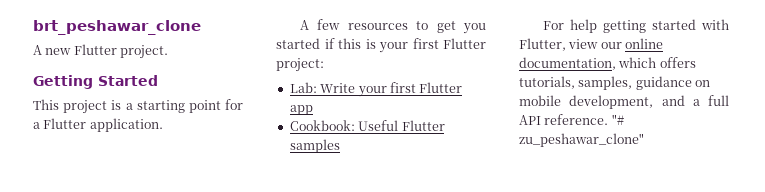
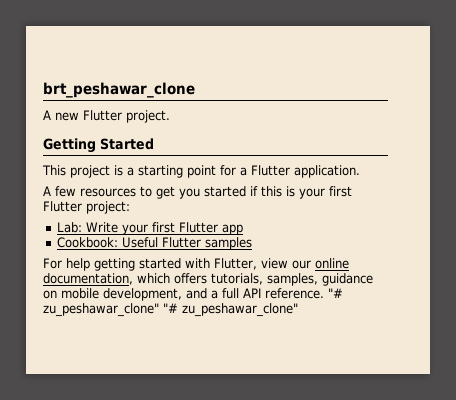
(644, 140) none -> [163,303,298,317] "# zu_peshawar_clone"

